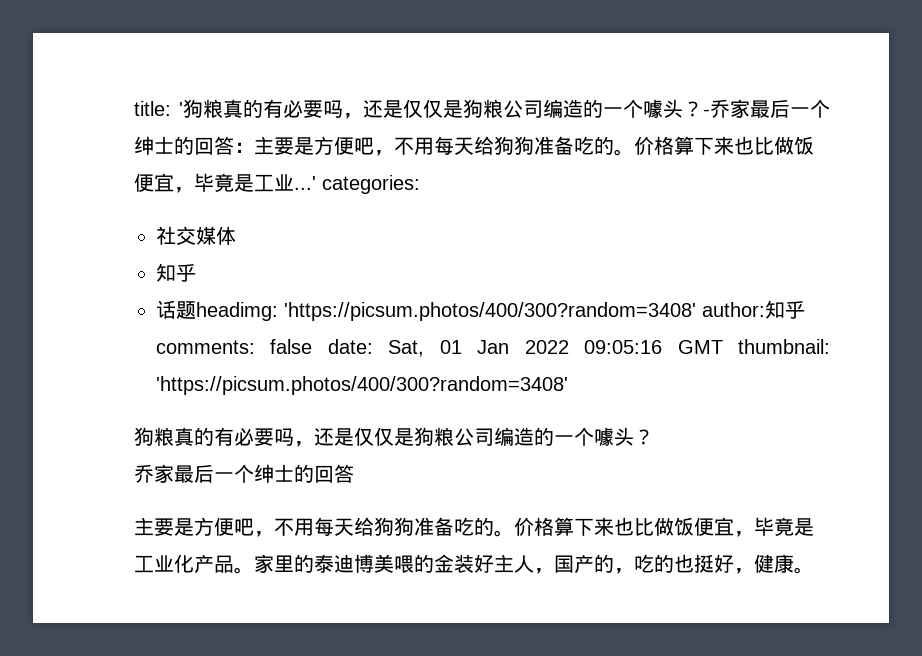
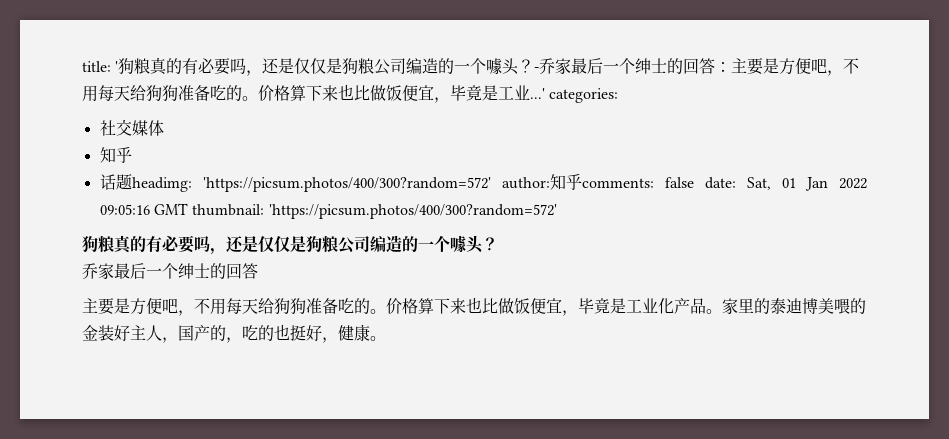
[284,302,696,321] 'https://picsum.photos/400/300?random=3408' -> [202,177,491,192] 'https://picsum.photos/400/300?random=572'
[156,376,568,395] 'https://picsum.photos/400/300?random=3408' -> [268,204,557,219] 'https://picsum.photos/400/300?random=572'

